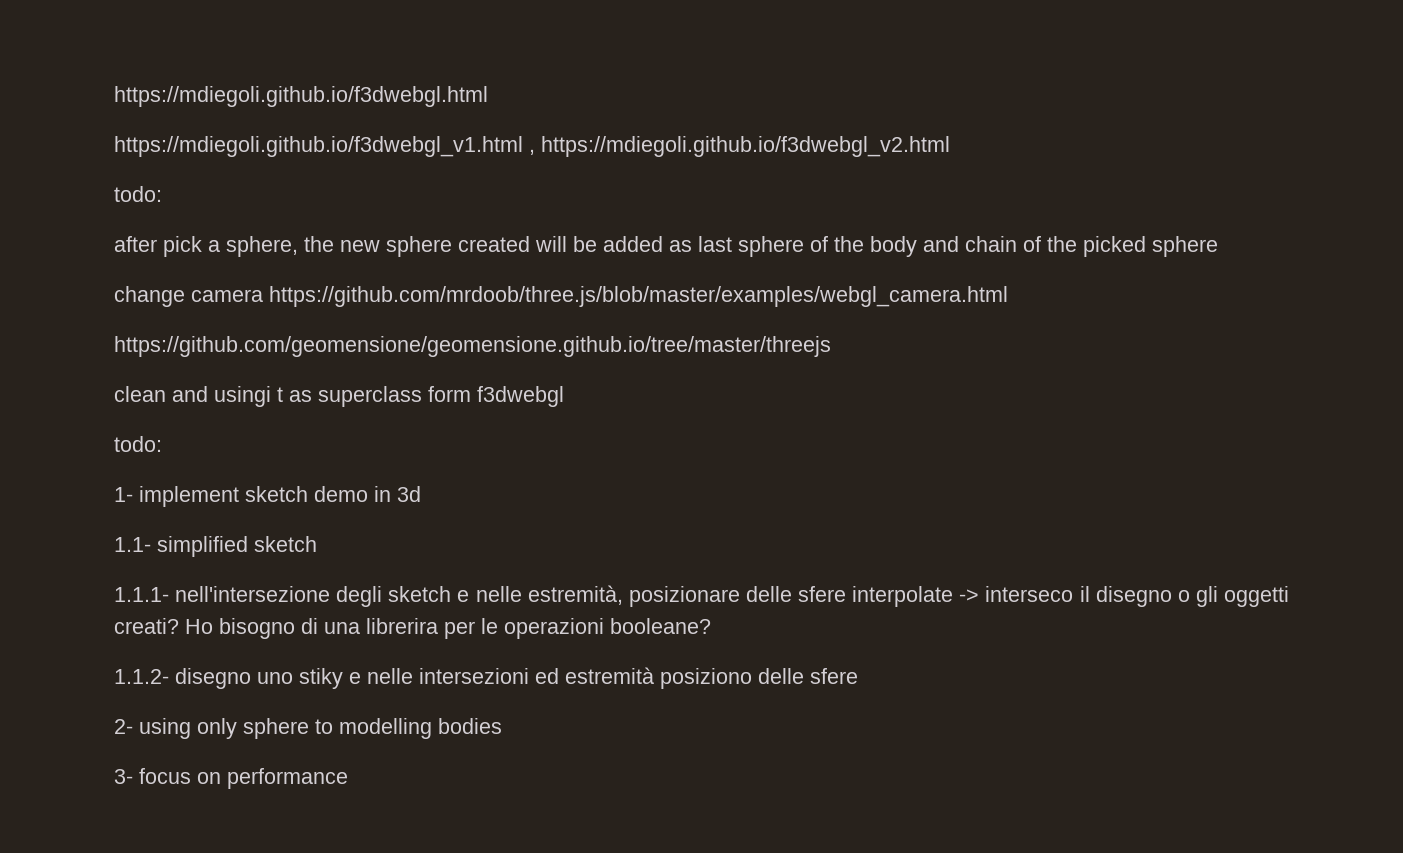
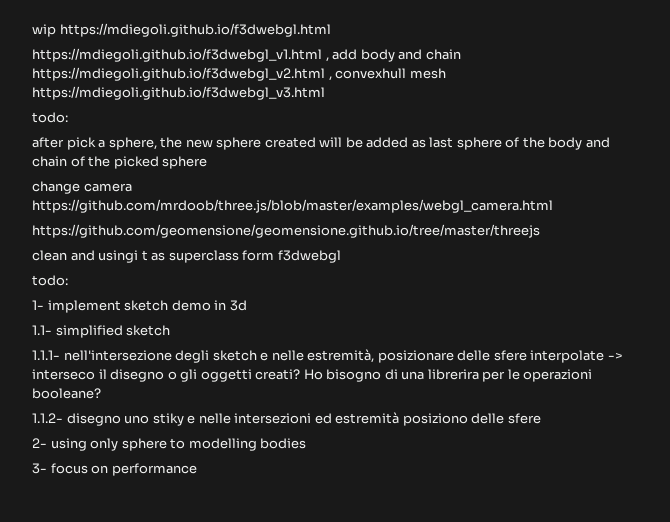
(114, 96) none -> [32,24,56,37] wip
[541,136,950,157] https://mdiegoli.github.io/f3dwebgl_v2.html -> [332,49,461,62] [32,67,446,81] [32,86,325,100] add body and chain https://mdiegoli.github.io/f3dwebgl_v2.html , convexhull mesh https://mdiegoli.github.io/f3dwebgl_v3.html

